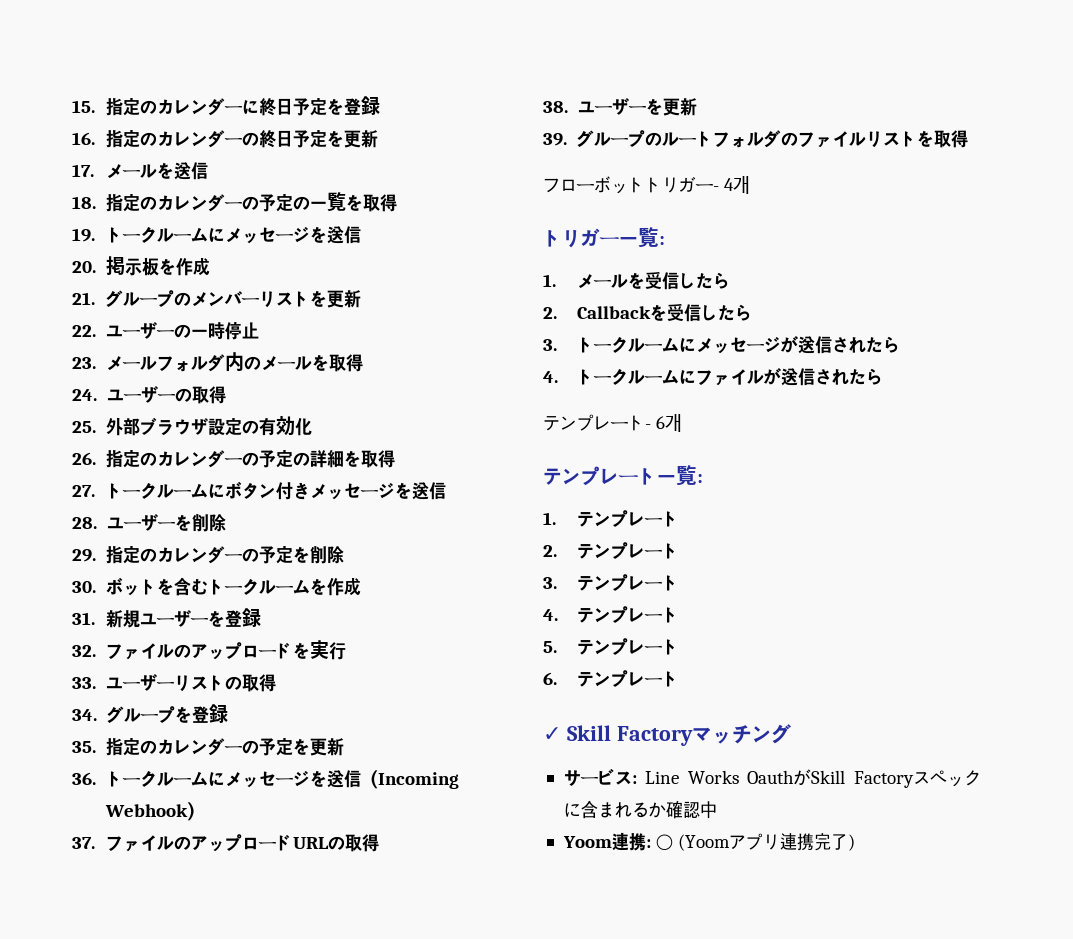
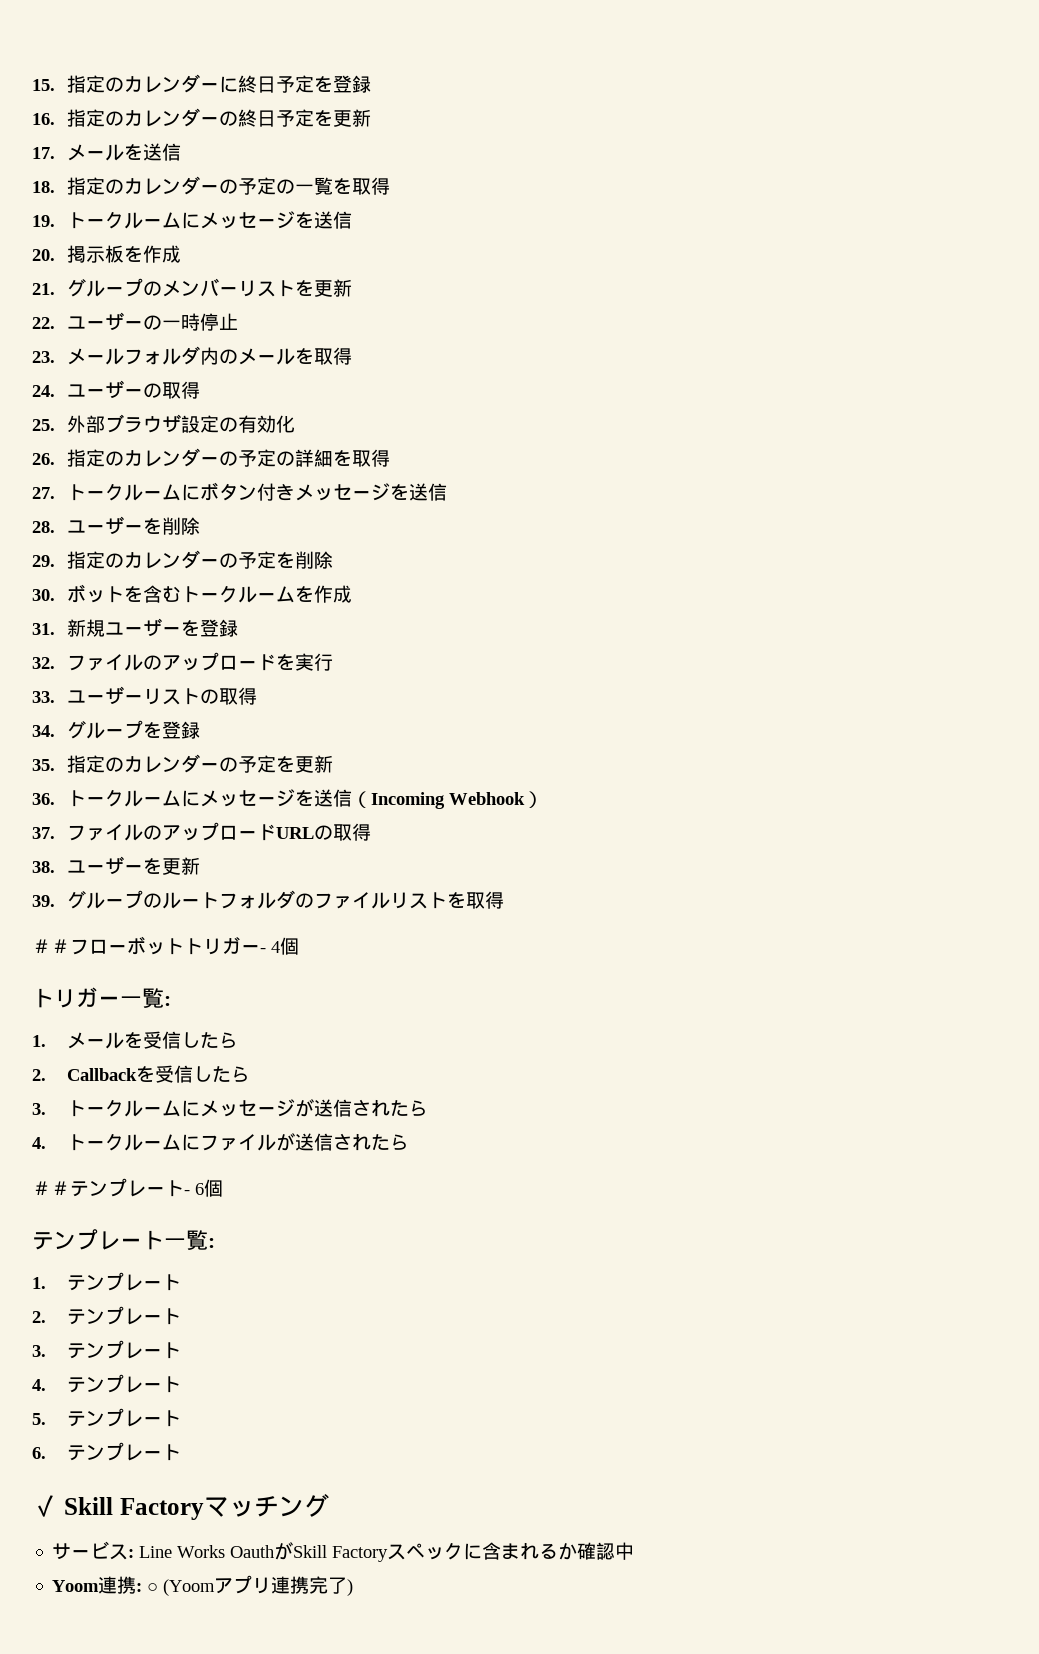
(969, 139) none -> [32,939,70,953] ＃＃
[724,176,751,194] 4개 -> [271,937,299,955] 4個
(884, 376) none -> [32,1181,70,1195] ＃＃
[656,414,683,432] 6개 -> [195,1179,223,1197] 6個

